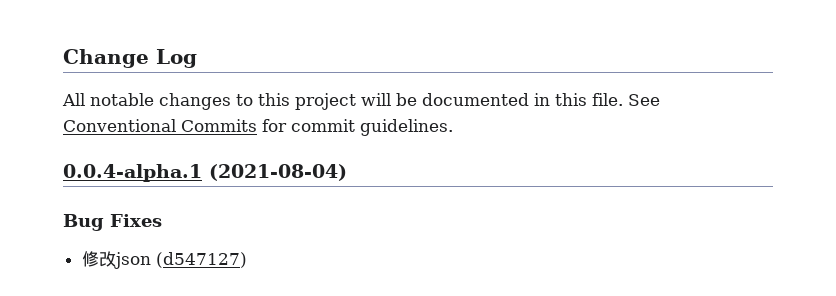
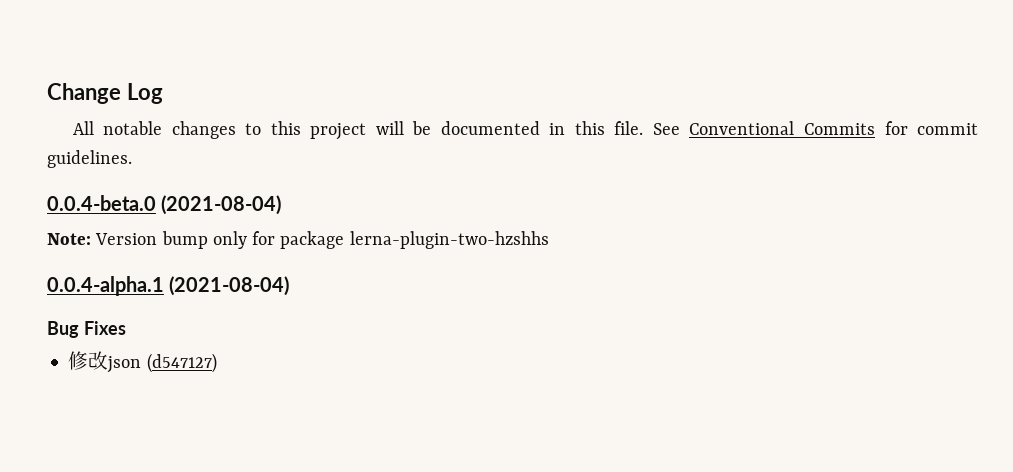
(453, 127) none -> [47,195,282,215] [47,231,549,249] // 0.0.4-beta.0 (2021-08-04) // Note: Version bump only for package lerna-plugin-two-hzshhs

